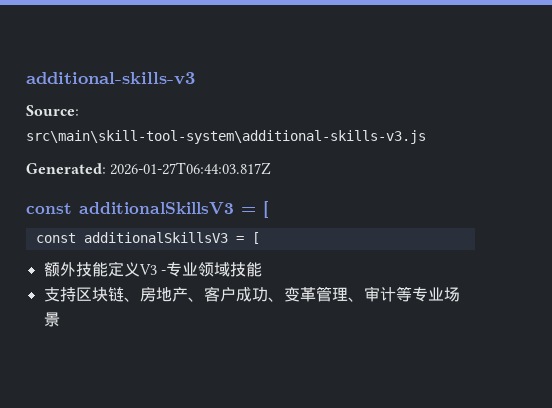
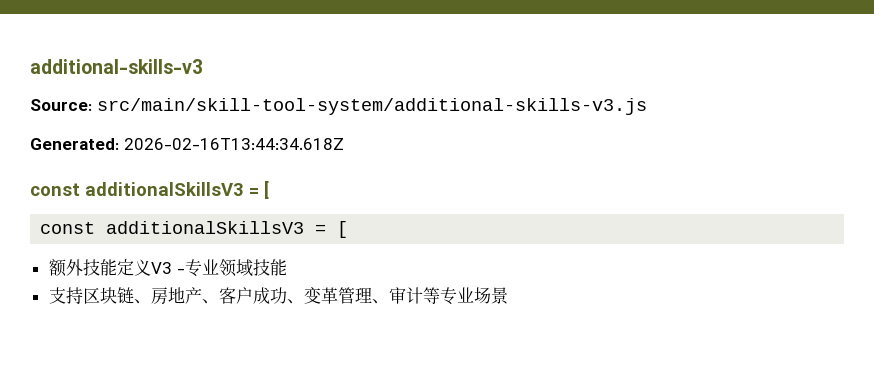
[26,130,426,144] src\main\skill-tool-system\additional-skills-v3.js -> [97,98,647,115] src/main/skill-tool-system/additional-skills-v3.js
[110,162,272,175] 2026-01-27T06:44:03.817Z -> [124,138,344,150] 2026-02-16T13:44:34.618Z

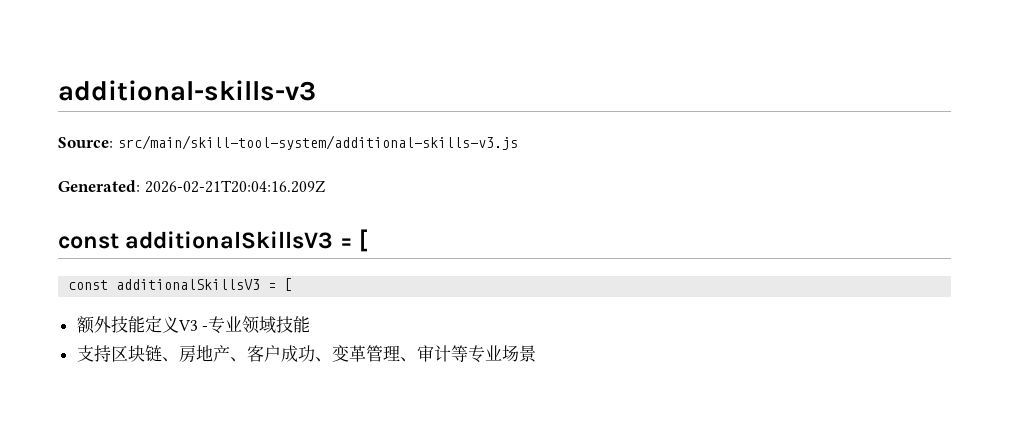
[124,138,344,150] 2026-02-16T13:44:34.618Z -> [144,180,325,193] 2026-02-21T20:04:16.209Z

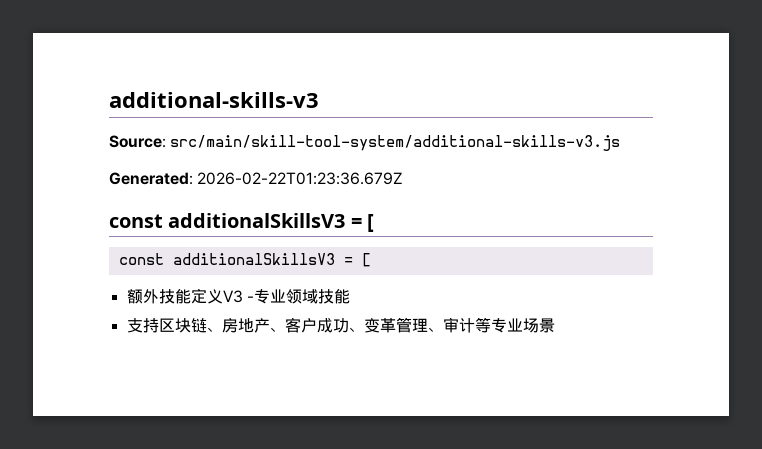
[144,180,325,193] 2026-02-21T20:04:16.209Z -> [197,172,404,185] 2026-02-22T01:23:36.679Z

